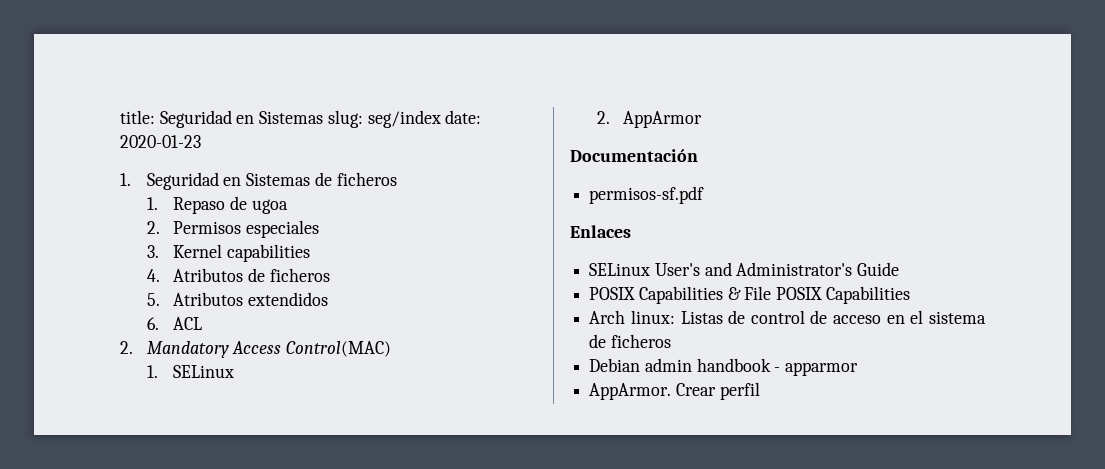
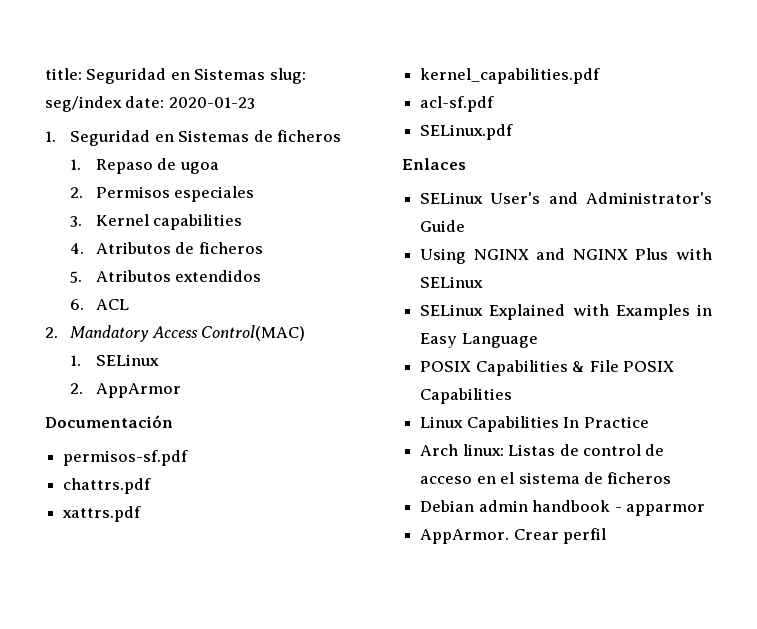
(705, 195) none -> [63,478,152,494] [62,506,142,522] [420,68,601,84] [420,96,495,112] [420,124,514,140] // chattrs.pdf // xattrs.pdf // kernel_capabilities.pdf // acl-sf.pdf // SELinux.pdf
(900, 269) none -> [420,248,712,264] [420,276,484,288] [420,304,712,320] [420,333,538,348] // Using NGINX and NGINX Plus with SELinux // SELinux Explained with Examples in Easy Language
(910, 295) none -> [420,416,649,432] // Linux Capabilities In Practice

